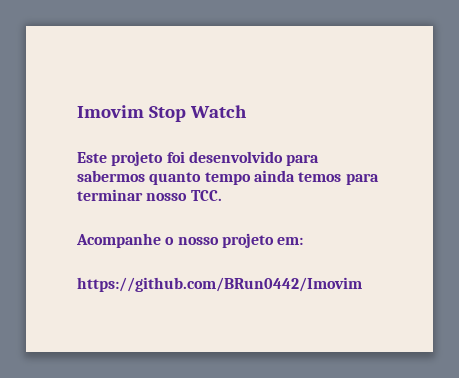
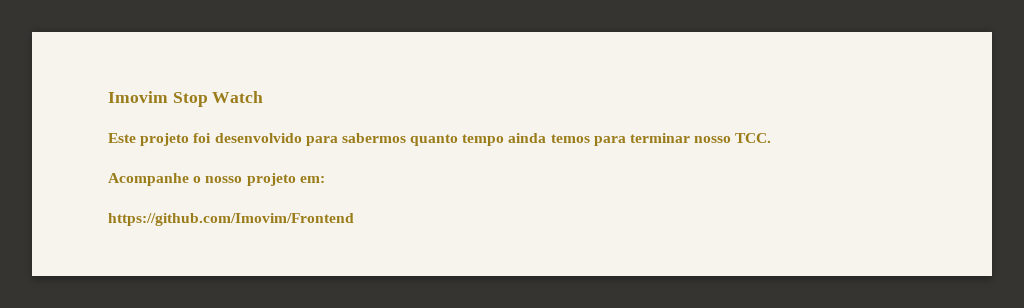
[77,277,362,292] https://github.com/BRun0442/Imovim -> [108,213,354,226] https://github.com/Imovim/Frontend

